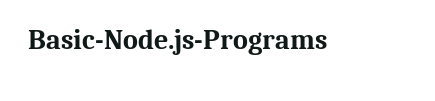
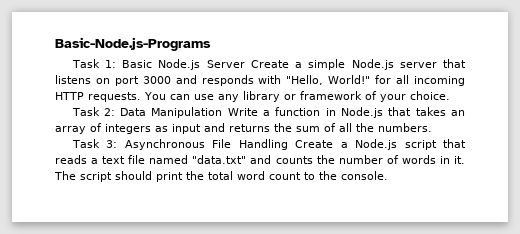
(327, 42) none -> [71,59,467,70] [55,75,466,86] [55,91,450,102] [71,107,465,118] [55,123,432,134] [71,139,467,150] [55,155,466,164] [54,171,388,182] // Task 1: Basic Node.js Server Create a simple Node.js server that listens on port 3000 and responds with "Hello, World!" for all incoming HTTP requests. You can use any library or framework of your choice. // Task 2: Data Manipulation Write a function in Node.js that takes an array of integers as input and returns the sum of all the numbers. // Task 3: Asynchronous File Handling Create a Node.js script that reads a text file named "data.txt" and counts the number of words in it. The script should print the total word count to the console.

